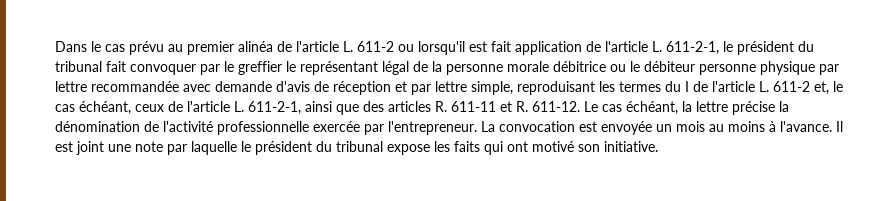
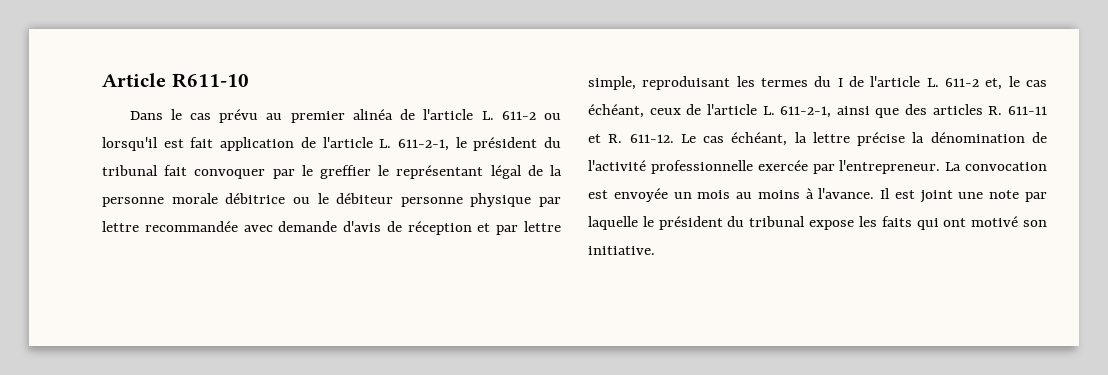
(55, 46) none -> [102,73,249,88] Article R611-10 //

